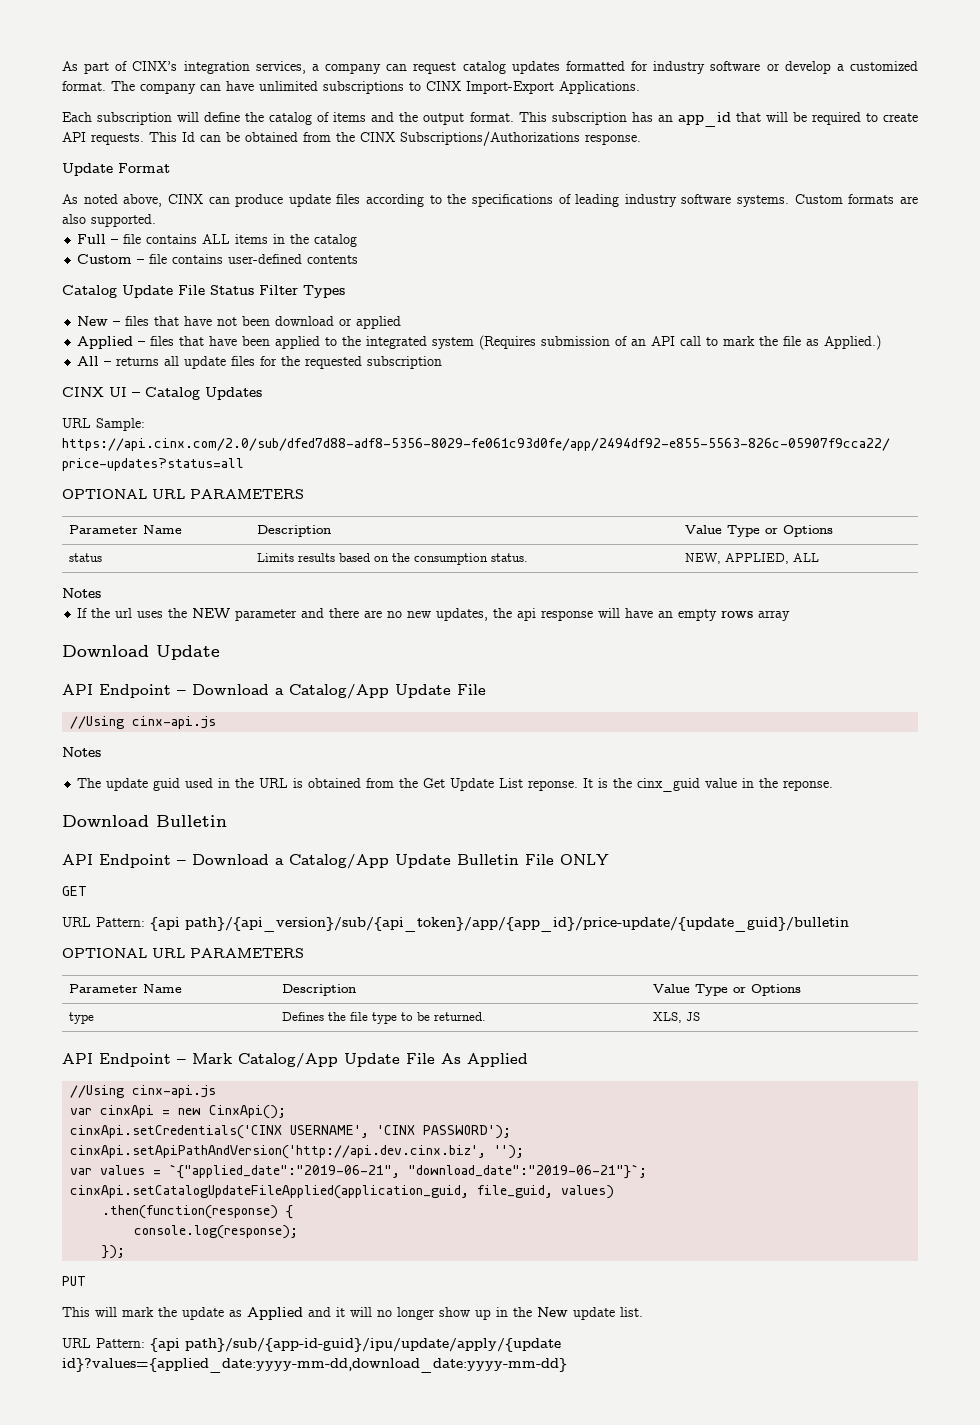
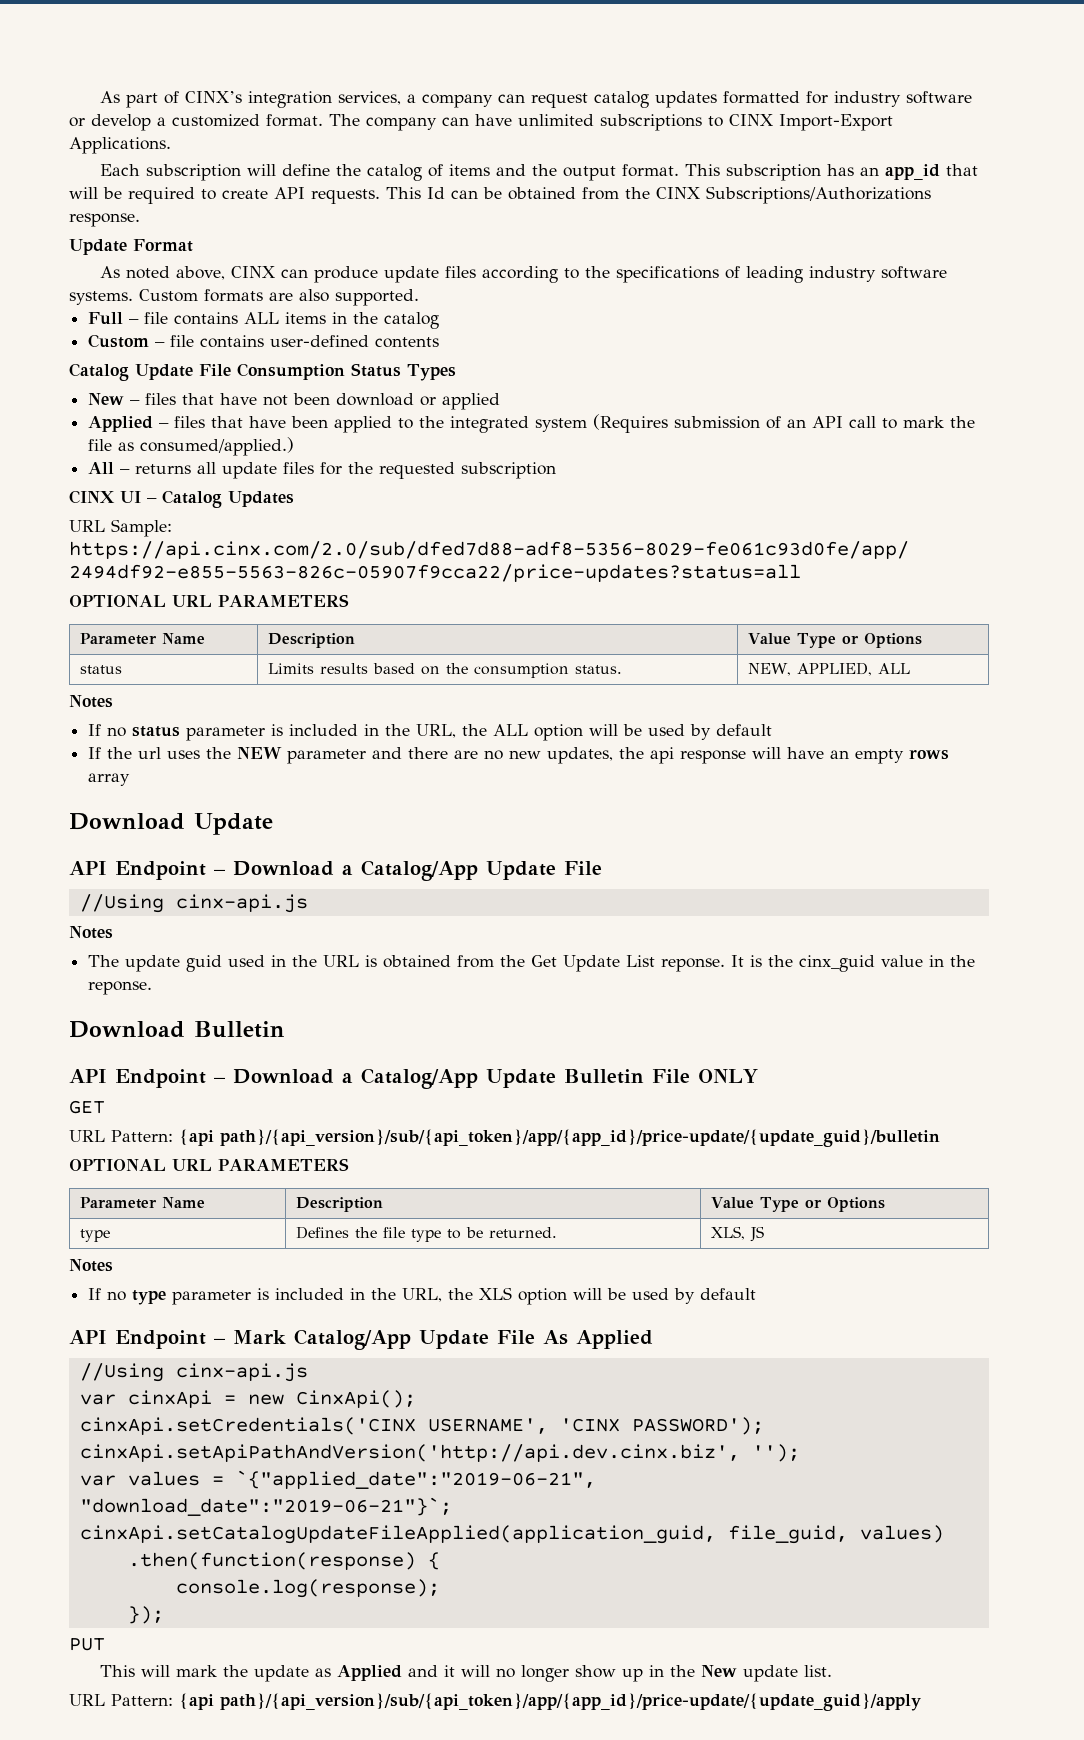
[210,285,298,295] Status Filter -> [237,363,401,380] Consumption Status
[824,335,882,350] Applied.) -> [140,437,295,456] consumed/applied.)
(101, 593) none -> [88,724,773,741] // If no status parameter is included in the URL, the ALL option will be used by default
(701, 1016) none -> [69,1259,113,1272] [88,1287,757,1305] // Notes // If no type parameter is included in the URL, the XLS option will be used by default
[185,1338,561,1352] [62,1358,567,1373] path}/sub/{app-id-guid}/ipu/update/apply/{update id}?values={applied_date:yyyy-mm-dd,download_date:yyyy-mm-dd} -> [220,1693,921,1711] path}/{api_version}/sub/{api_token}/app/{app_id}/price-update/{update_guid}/apply

